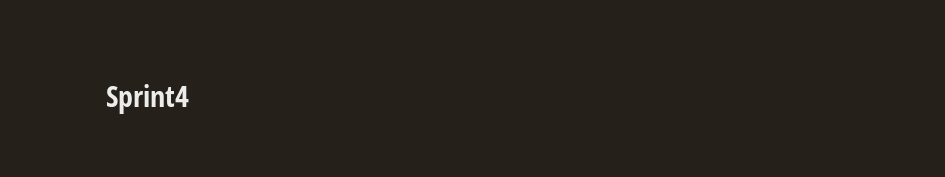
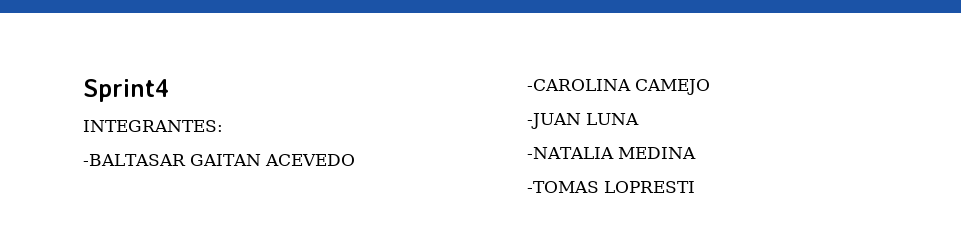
(189, 99) none -> [83,120,223,132] [83,154,355,166] [527,79,710,95] [527,113,639,129] [527,147,696,159] [527,181,695,193] // INTEGRANTES: // -BALTASAR GAITAN ACEVEDO // -CAROLINA CAMEJO // -JUAN LUNA // -NATALIA MEDINA // -TOMAS LOPRESTI

